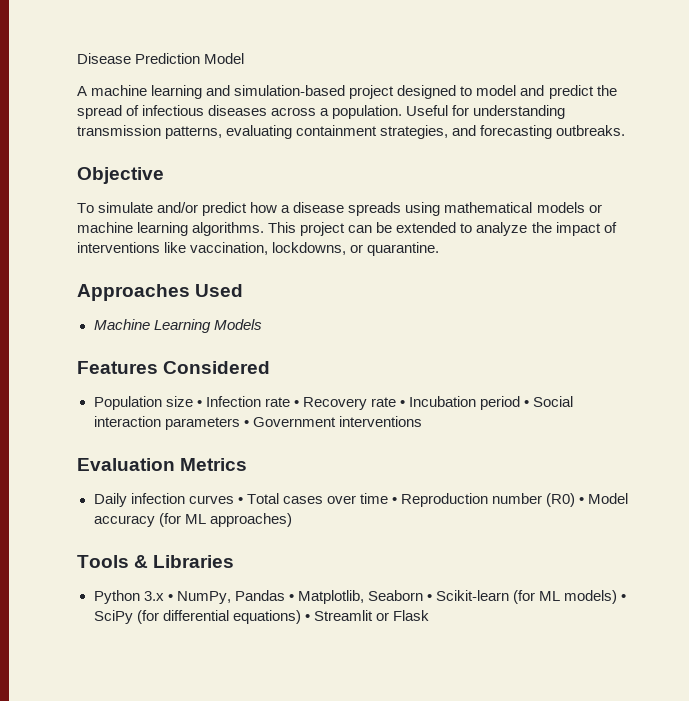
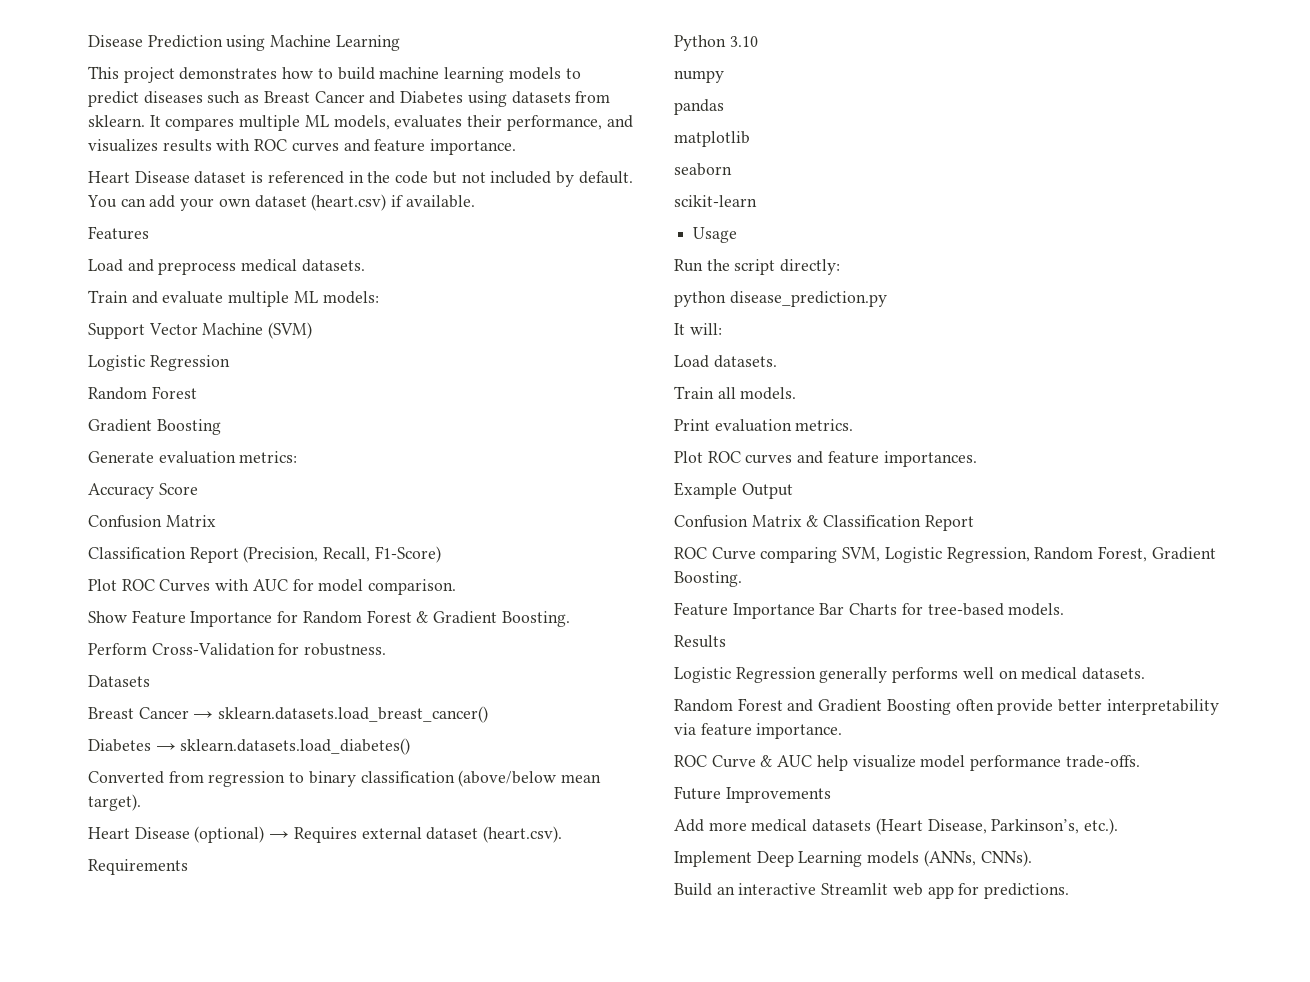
[204,53,245,64] [77,85,617,99] [77,105,566,119] [77,125,626,139] [77,167,164,184] [77,202,602,216] [77,222,617,236] [77,242,440,256] [77,284,244,301] [93,319,262,333] [77,361,271,374] [93,396,574,410] [93,416,422,430] [77,458,248,471] [93,493,629,507] [93,513,292,527] [77,555,235,568] [93,590,627,604] [93,610,429,624] Model // A machine learning and simulation-based project designed to model and predict the spread of infectious diseases across a population. Useful for understanding transmission patterns, evaluating containment strategies, and forecasting outbreaks. // Objective // To simulate and/or predict how a disease spreads using mathematical models or machine learning algorithms. This project can be extended to analyze the impact of interventions like vaccination, lockdowns, or quarantine. // Approaches Used // Machine Learning Models // Features Considered // Population size • Infection rate • Recovery rate • Incubation period • Social interaction parameters • Government interventions // Evaluation Metrics // Daily infection curves • Total cases over time • Reproduction number (R0) • Model accuracy (for ML approaches) // Tools & Libraries // Python 3.x • NumPy, Pandas • Matplotlib, Seaborn • Scikit-learn (for ML models) • SciPy (for differential equations) • Streamlit or Flask -> [226,35,400,51] [88,66,581,83] [88,91,611,107] [88,115,633,131] [88,139,517,155] [88,171,633,187] [87,194,475,211] [88,226,149,240] [88,259,365,275] [88,290,379,307] [88,322,313,339] [88,355,230,371] [88,386,197,400] [88,419,221,435] [88,451,298,464] [88,483,198,499] [88,515,216,528] [88,546,441,563] [88,579,457,595] [88,610,570,627] [88,643,387,656] [88,675,150,687] [88,706,489,723] [88,738,411,755] [88,770,602,787] [88,794,141,811] [88,826,563,843] [88,859,188,875] [674,35,758,51] [674,70,724,83] [674,99,724,115] [674,131,750,147] [674,163,732,176] [674,195,757,207] [693,227,738,243] [674,259,841,275] [674,291,887,307] [674,323,722,335] [674,355,777,368] [674,386,797,400] [674,419,854,432] [674,451,977,467] [674,482,793,499] [674,515,974,531] [674,546,1216,563] [674,571,742,587] [674,602,1065,619] [674,635,726,648] [674,667,1146,683] [674,698,1219,715] [674,723,843,739] [674,755,1140,771] [674,786,831,803] [674,818,1119,835] [674,850,1032,867] [674,883,1070,899] using Machine Learning // This project demonstrates how to build machine learning models to predict diseases such as Breast Cancer and Diabetes using datasets from sklearn. It compares multiple ML models, evaluates their performance, and visualizes results with ROC curves and feature importance. // Heart Disease dataset is referenced in the code but not included by default. You can add your own dataset (heart.csv) if available. // Features // Load and preprocess medical datasets. // Train and evaluate multiple ML models: // Support Vector Machine (SVM) // Logistic Regression // Random Forest // Gradient Boosting // Generate evaluation metrics: // Accuracy Score // Confusion Matrix // Classification Report (Precision, Recall, F1-Score) // Plot ROC Curves with AUC for model comparison. // Show Feature Importance for Random Forest & Gradient Boosting. // Perform Cross-Validation for robustness. // Datasets // Breast Cancer → sklearn.datasets.load_breast_cancer() // Diabetes → sklearn.datasets.load_diabetes() // Converted from regression to binary classification (above/below mean target). // Heart Disease (optional) → Requires external dataset (heart.csv). // Requirements // Python 3.10 // numpy // pandas // matplotlib // seaborn // scikit-learn // Usage // Run the script directly: // python disease_prediction.py // It will: // Load datasets. // Train all models. // Print evaluation metrics. // Plot ROC curves and feature importances. // Example Output // Confusion Matrix & Classification Report // ROC Curve comparing SVM, Logistic Regression, Random Forest, Gradient Boosting. // Feature Importance Bar Charts for tree-based models. // Results // Logistic Regression generally performs well on medical datasets. // Random Forest and Gradient Boosting often provide better interpretability via feature importance. // ROC Curve & AUC help visualize model performance trade-offs. // Future Improvements // Add more medical datasets (Heart Disease, Parkinson’s, etc.). // Implement Deep Learning models (ANNs, CNNs). // Build an interactive Streamlit web app for predictions.

